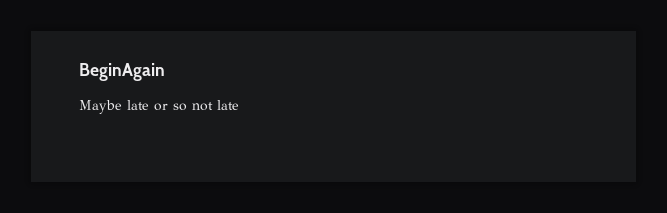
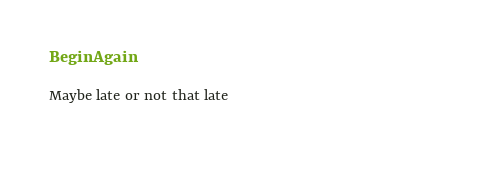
[173,102,213,111] so not -> [144,89,200,100] not that

